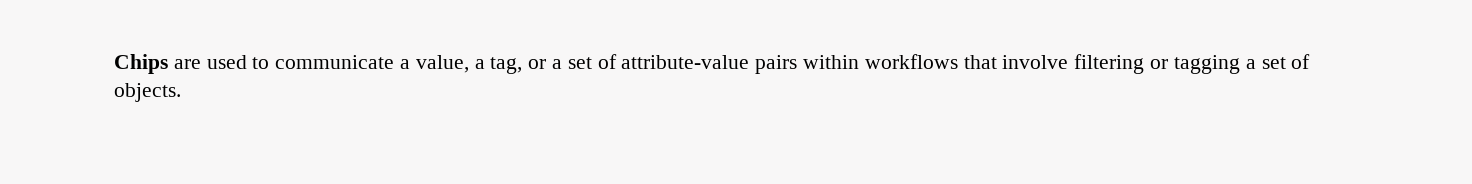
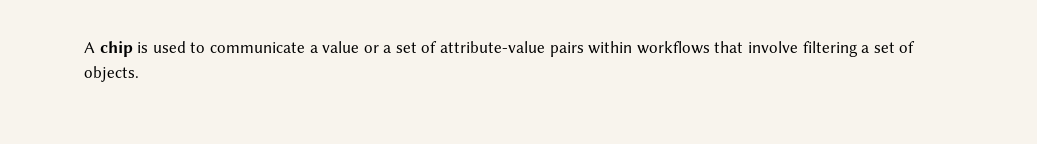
[114,54,201,74] Chips are -> [84,41,149,57] A chip is
[415,55,523,74] value, a tag, -> [322,41,360,53] value
[1150,55,1240,74] or tagging -> (858, 49) none

